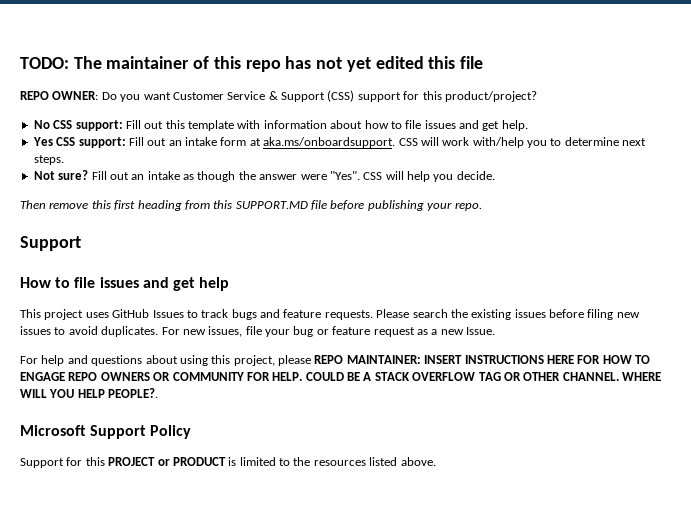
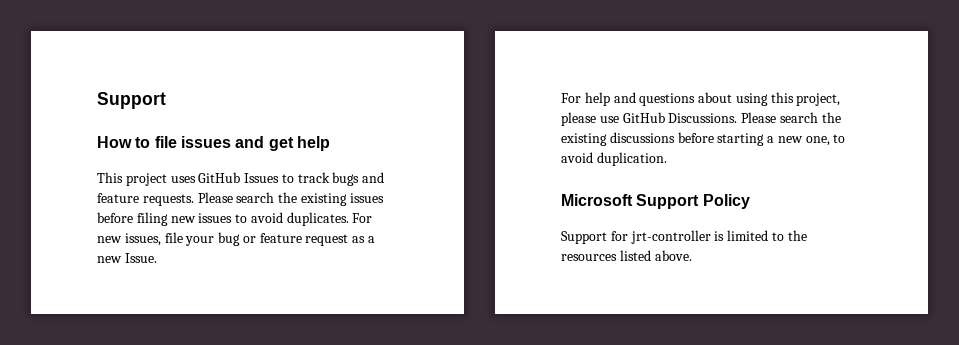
[20,56,483,72] [20,90,537,102] [33,120,528,131] [32,137,647,148] [33,155,64,165] [33,170,495,182] [20,200,482,211] TODO: The maintainer of this repo has not yet edited this file // REPO OWNER: Do you want Customer Service & Support (CSS) support for this product/project? // No CSS support: Fill out this template with information about how to file issues and get help. // Yes CSS support: Fill out an intake form at aka.ms/onboardsupport. CSS will work with/help you to determine next steps. // Not sure? Fill out an intake as though the answer were "Yes". CSS will help you decide. // Then remove this first heading from this SUPPORT.MD file before publishing your repo. // -> (97, 100) none
[314,355,650,364] [20,372,661,381] [20,388,159,398] REPO MAINTAINER: INSERT INSTRUCTIONS HERE FOR HOW TO ENGAGE REPO OWNERS OR COMMUNITY FOR HELP. COULD BE A STACK OVERFLOW TAG OR OTHER CHANNEL. WHERE WILL YOU HELP PEOPLE?. -> [599,112,841,123] [561,132,846,146] [561,152,667,166] use GitHub Discussions. Please search the existing discussions before starting a new one, to avoid duplication.
[85,457,226,466] this PROJECT or PRODUCT -> [630,230,711,244] jrt-controller

